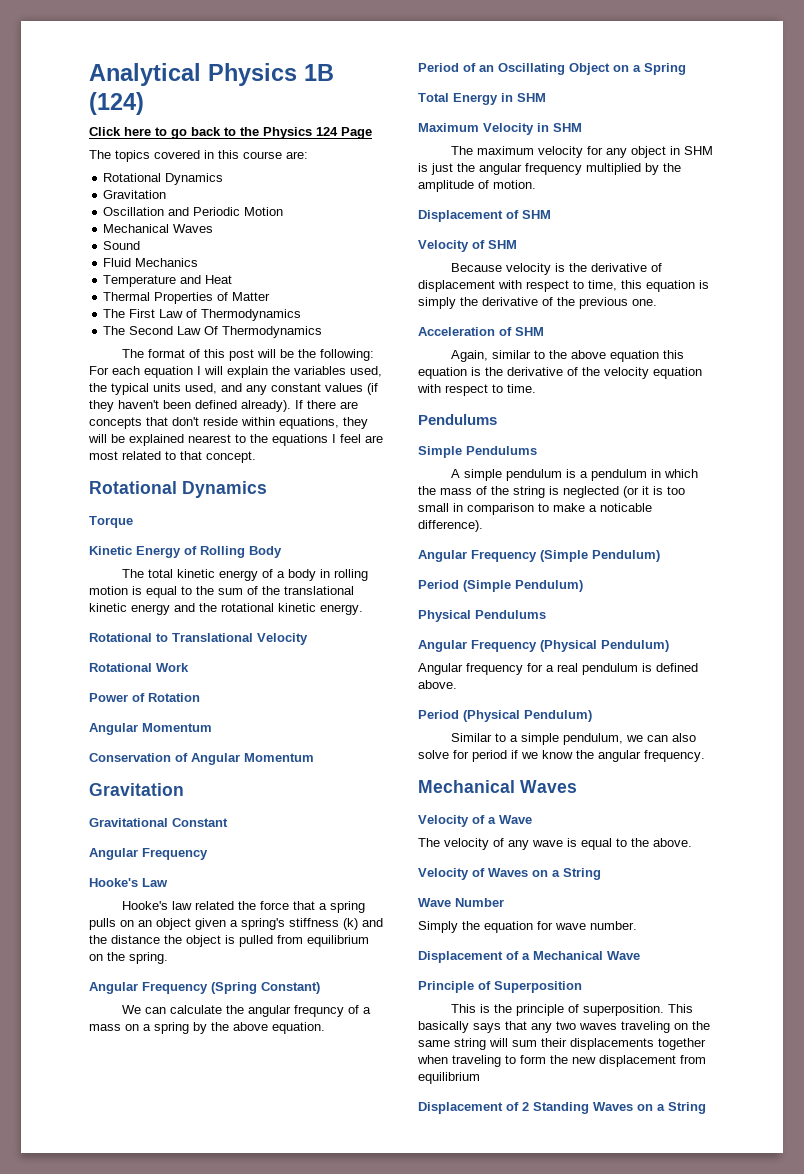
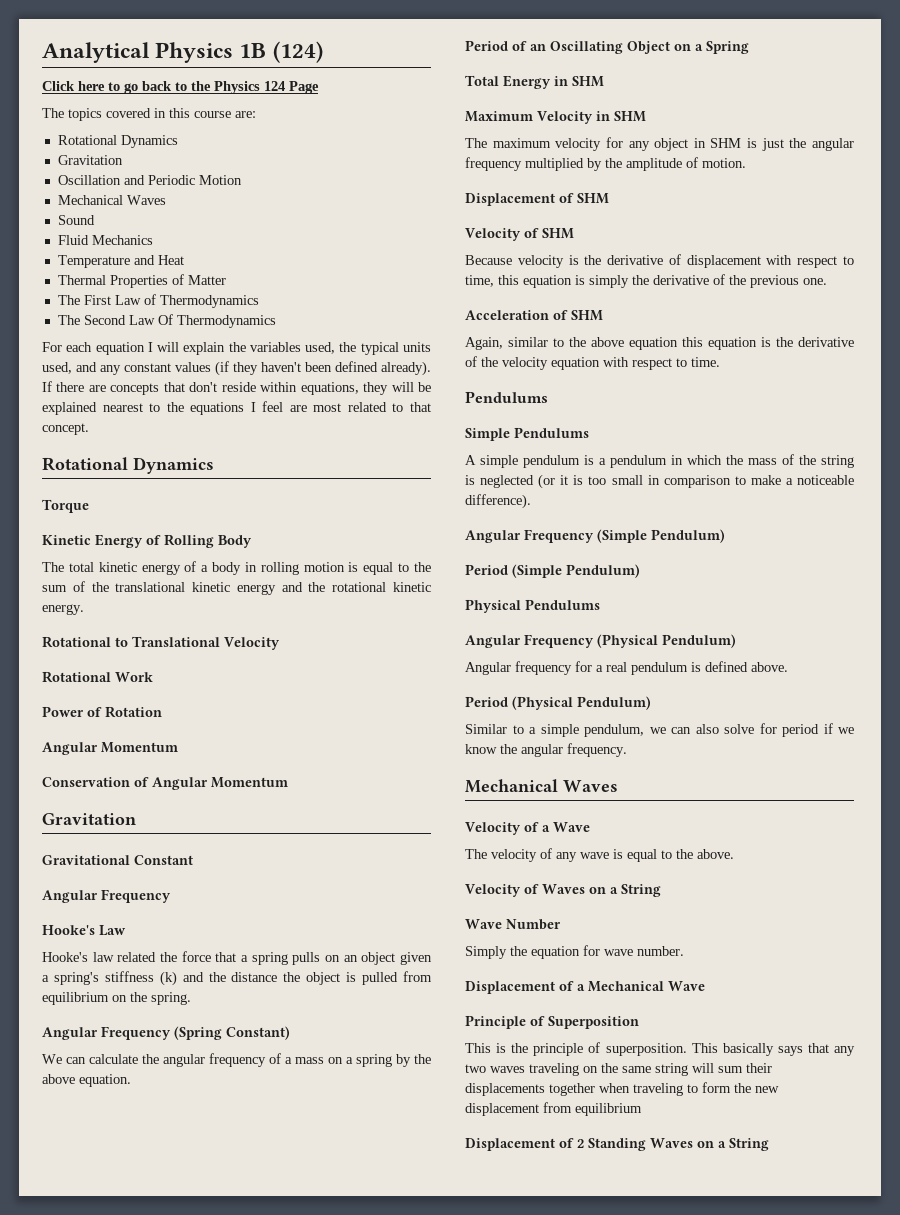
[121,349,374,361] The format of this post will be the following: -> (276, 321) none
[293,1005,344,1017] frequncy -> [209,1053,266,1067] frequency
[600,503,652,512] noticable -> [796,475,854,485] noticeable

